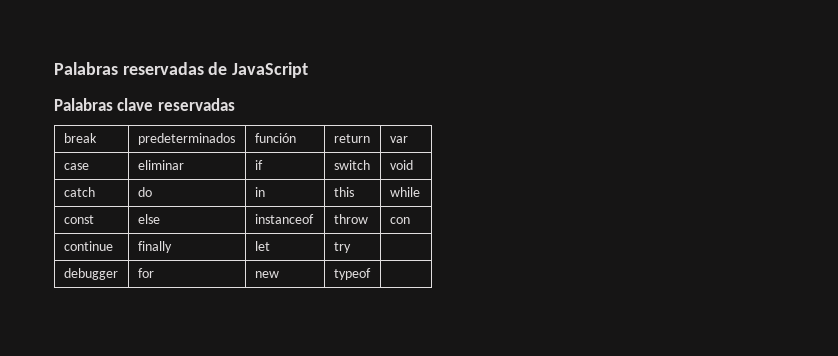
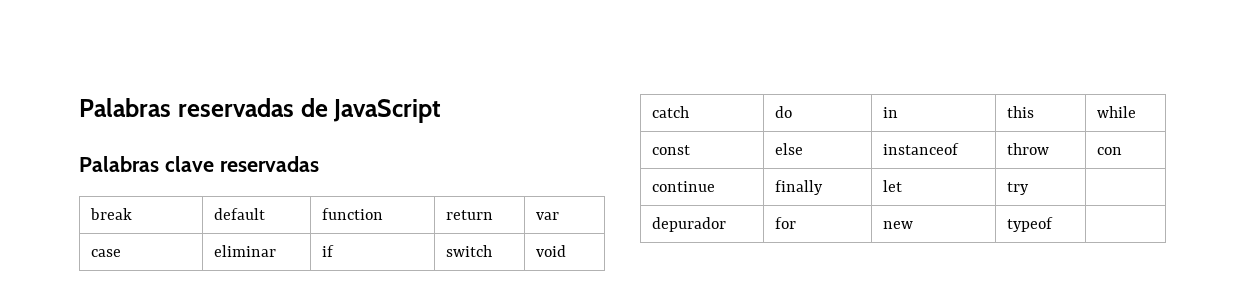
[137,133,235,145] [254,133,296,143] predeterminados | función -> [213,208,265,220] [321,208,383,220] default | function
[63,268,118,280] debugger -> [651,217,726,232] depurador

